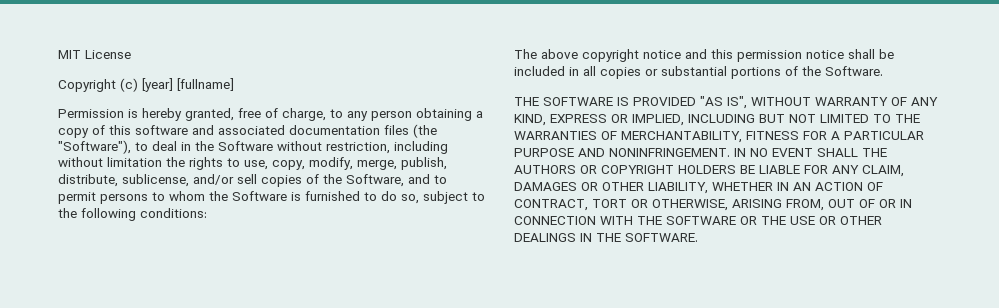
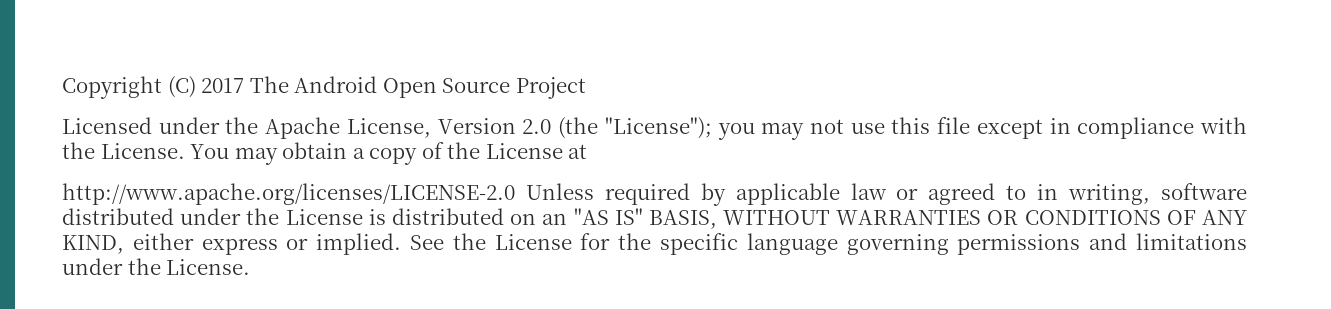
[58,50,131,59] [58,78,234,92] [58,108,483,121] [58,124,437,138] [58,140,448,154] [58,157,447,170] [58,174,447,187] [58,191,485,204] [58,208,207,221] [514,49,894,62] [514,66,883,79] [514,96,938,109] [514,114,920,126] [514,131,924,143] [514,148,887,157] [514,165,904,177] [514,182,883,194] [514,199,912,211] [514,216,882,225] [514,233,698,242] MIT License // Copyright (c) [year] [fullname] // Permission is hereby granted, free of charge, to any person obtaining a copy of this software and associated documentation files (the "Software"), to deal in the Software without restriction, including without limitation the rights to use, copy, modify, merge, publish, distribute, sublicense, and/or sell copies of the Software, and to permit persons to whom the Software is furnished to do so, subject to the following conditions: // The above copyright notice and this permission notice shall be included in all copies or substantial portions of the Software. // THE SOFTWARE IS PROVIDED "AS IS", WITHOUT WARRANTY OF ANY KIND, EXPRESS OR IMPLIED, INCLUDING BUT NOT LIMITED TO THE WARRANTIES OF MERCHANTABILITY, FITNESS FOR A PARTICULAR PURPOSE AND NONINFRINGEMENT. IN NO EVENT SHALL THE AUTHORS OR COPYRIGHT HOLDERS BE LIABLE FOR ANY CLAIM, DAMAGES OR OTHER LIABILITY, WHETHER IN AN ACTION OF CONTRACT, TORT OR OTHERWISE, ARISING FROM, OUT OF OR IN CONNECTION WITH THE SOFTWARE OR THE USE OR OTHER DEALINGS IN THE SOFTWARE. -> [62,76,586,99] [62,117,1247,140] [62,142,588,165] [62,183,1247,206] [62,208,1247,229] [62,233,1247,255] [62,258,251,275] Copyright (C) 2017 The Android Open Source Project // Licensed under the Apache License, Version 2.0 (the "License"); you may not use this file except in compliance with the License. You may obtain a copy of the License at // http://www.apache.org/licenses/LICENSE-2.0 Unless required by applicable law or agreed to in writing, software distributed under the License is distributed on an "AS IS" BASIS, WITHOUT WARRANTIES OR CONDITIONS OF ANY KIND, either express or implied. See the License for the specific language governing permissions and limitations under the License.

